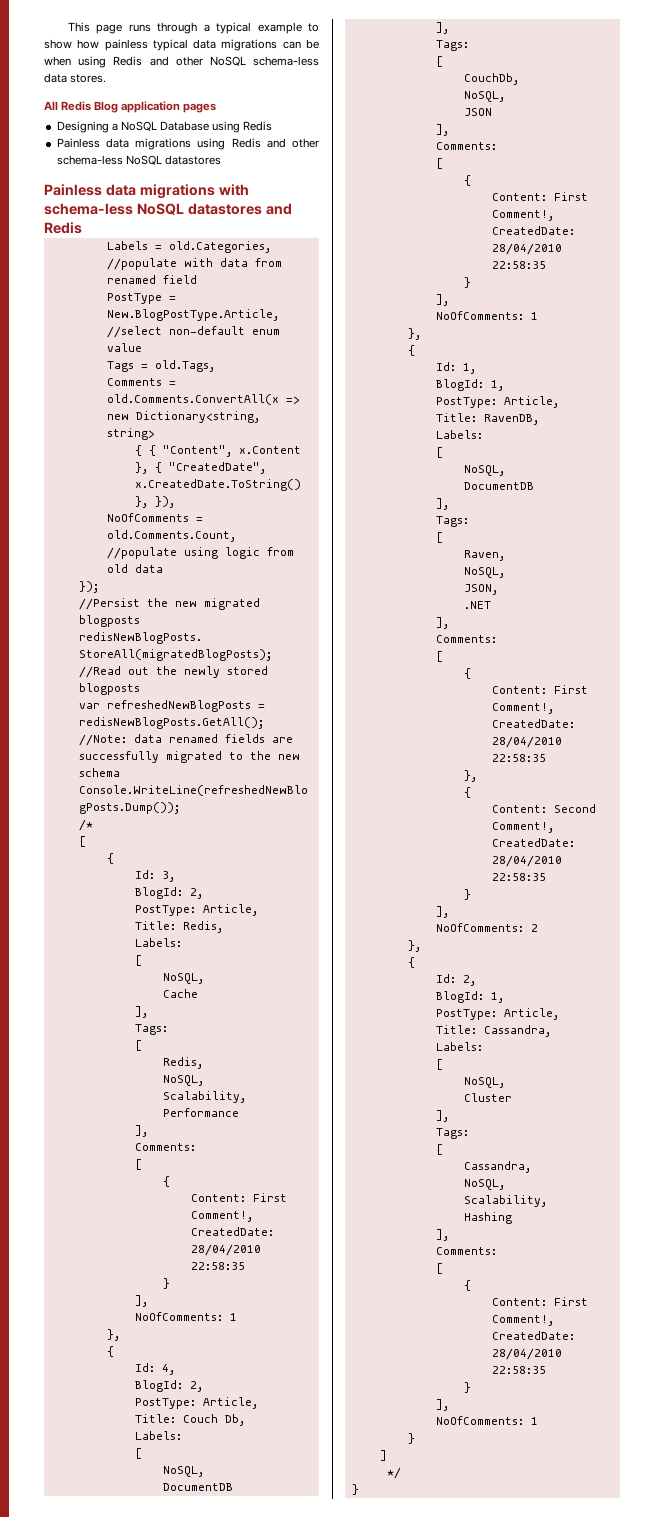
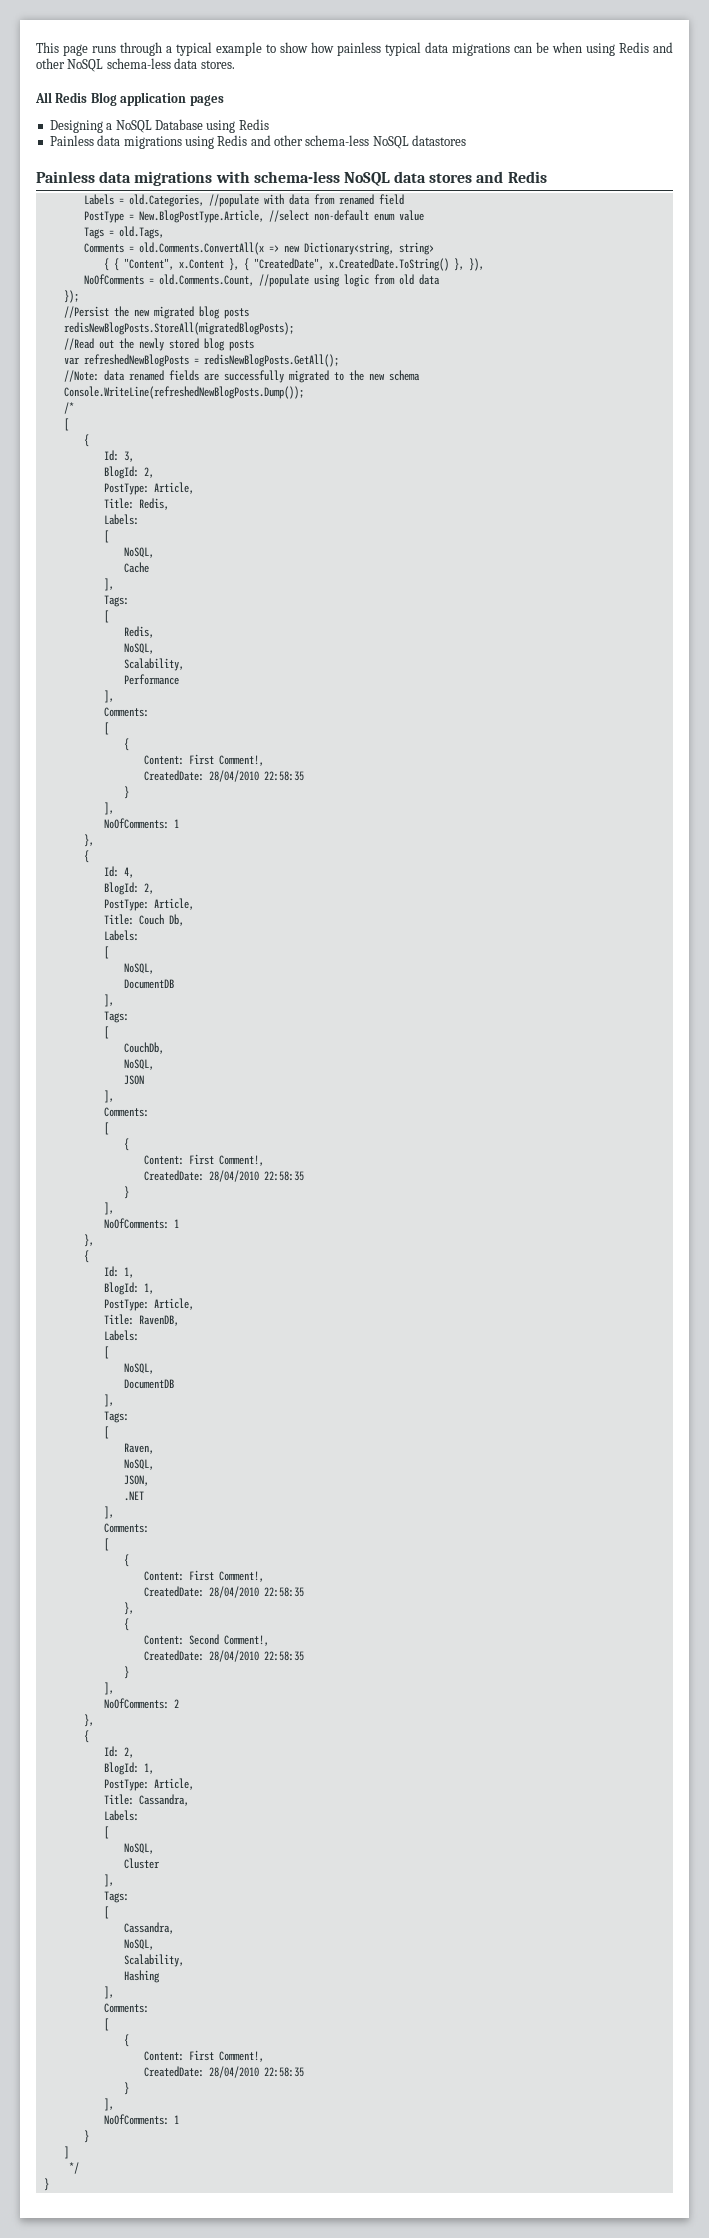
[187,203,262,215] datastores -> [394,171,473,183] data stores
[78,615,140,627] blogposts -> [198,306,249,319] blog posts
[78,683,140,695] blogposts -> [203,338,254,351] blog posts

